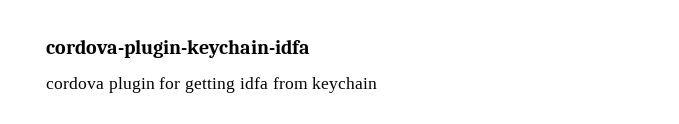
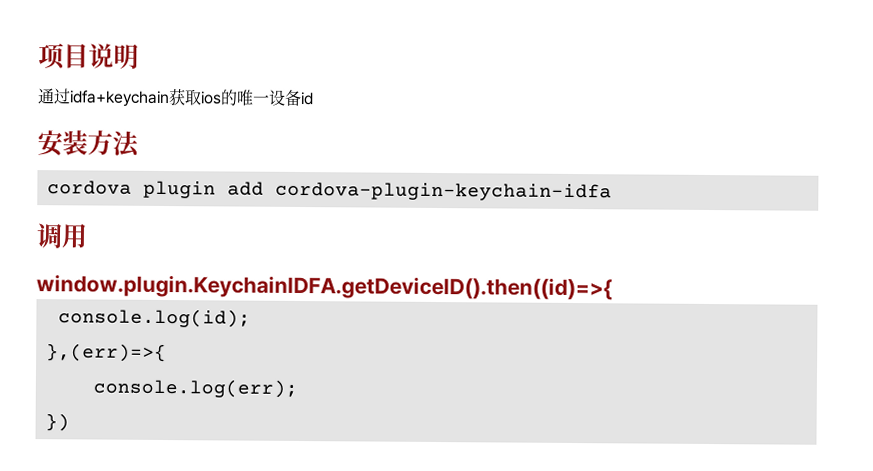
[46,39,310,58] [46,77,378,93] cordova-plugin-keychain-idfa // cordova plugin for getting idfa from keychain -> [38,43,139,70] [37,88,314,108] [37,130,140,158] [46,180,612,202] [36,223,88,249] [36,274,612,301] [57,308,251,328] [45,343,167,363] [92,378,298,398] [44,413,70,432] 项目说明 // 通过idfa+keychain获取ios的唯一设备id // 安装方法 // cordova plugin add cordova-plugin-keychain-idfa // 调用 // window.plugin.KeychainIDFA.getDeviceID().then((id)=>{ // console.log(id); // },(err)=>{ // console.log(err); // })

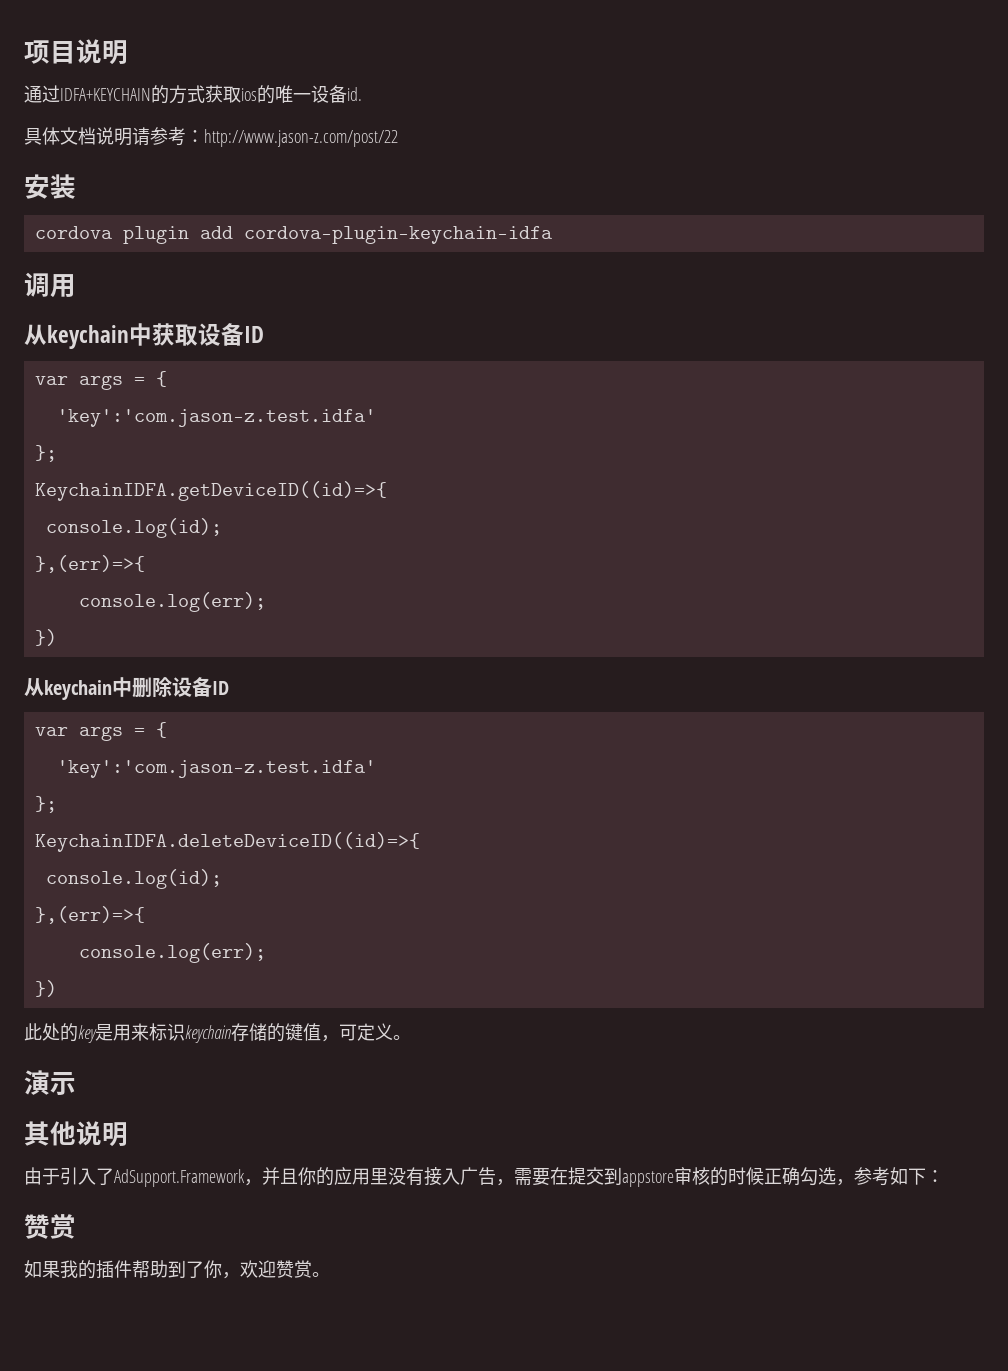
[69,90,170,108] idfa+keychain -> [60,85,205,104] IDFA+KEYCHAIN的方式
[300,92,314,106] id -> [347,87,362,101] [24,127,398,147] id. // 具体文档说明请参考：http://www.jason-z.com/post/22
[87,130,140,158] 方法 -> (76, 186) none
[36,274,612,301] [57,308,251,328] [45,343,167,363] [92,378,298,398] [44,413,70,432] window.plugin.KeychainIDFA.getDeviceID().then((id)=>{ // console.log(id); // },(err)=>{ // console.log(err); // }) -> [24,323,264,349] [34,371,167,390] [56,409,376,427] [34,445,57,462] [34,481,387,501] [45,518,222,538] [34,555,145,573] [78,592,266,612] [34,629,57,646] [24,677,229,700] [34,722,167,741] [56,760,376,778] [34,796,57,813] [34,832,420,852] [45,869,222,889] [34,906,145,924] [78,943,266,963] [34,980,57,997] [24,1023,411,1043] [24,1070,76,1095] [24,1121,128,1147] [24,1167,944,1187] [24,1214,76,1239] [24,1260,330,1279] 从keychain中获取设备ID // var args = { // 'key':'com.jason-z.test.idfa' // }; // KeychainIDFA.getDeviceID((id)=>{ // console.log(id); // },(err)=>{ // console.log(err); // }) // 从keychain中删除设备ID // var args = { // 'key':'com.jason-z.test.idfa' // }; // KeychainIDFA.deleteDeviceID((id)=>{ // console.log(id); // },(err)=>{ // console.log(err); // }) // 此处的key是用来标识keychain存储的键值，可定义。 // 演示 // 其他说明 // 由于引入了AdSupport.Framework，并且你的应用里没有接入广告，需要在提交到appstore审核的时候正确勾选，参考如下： // 赞赏 // 如果我的插件帮助到了你，欢迎赞赏。

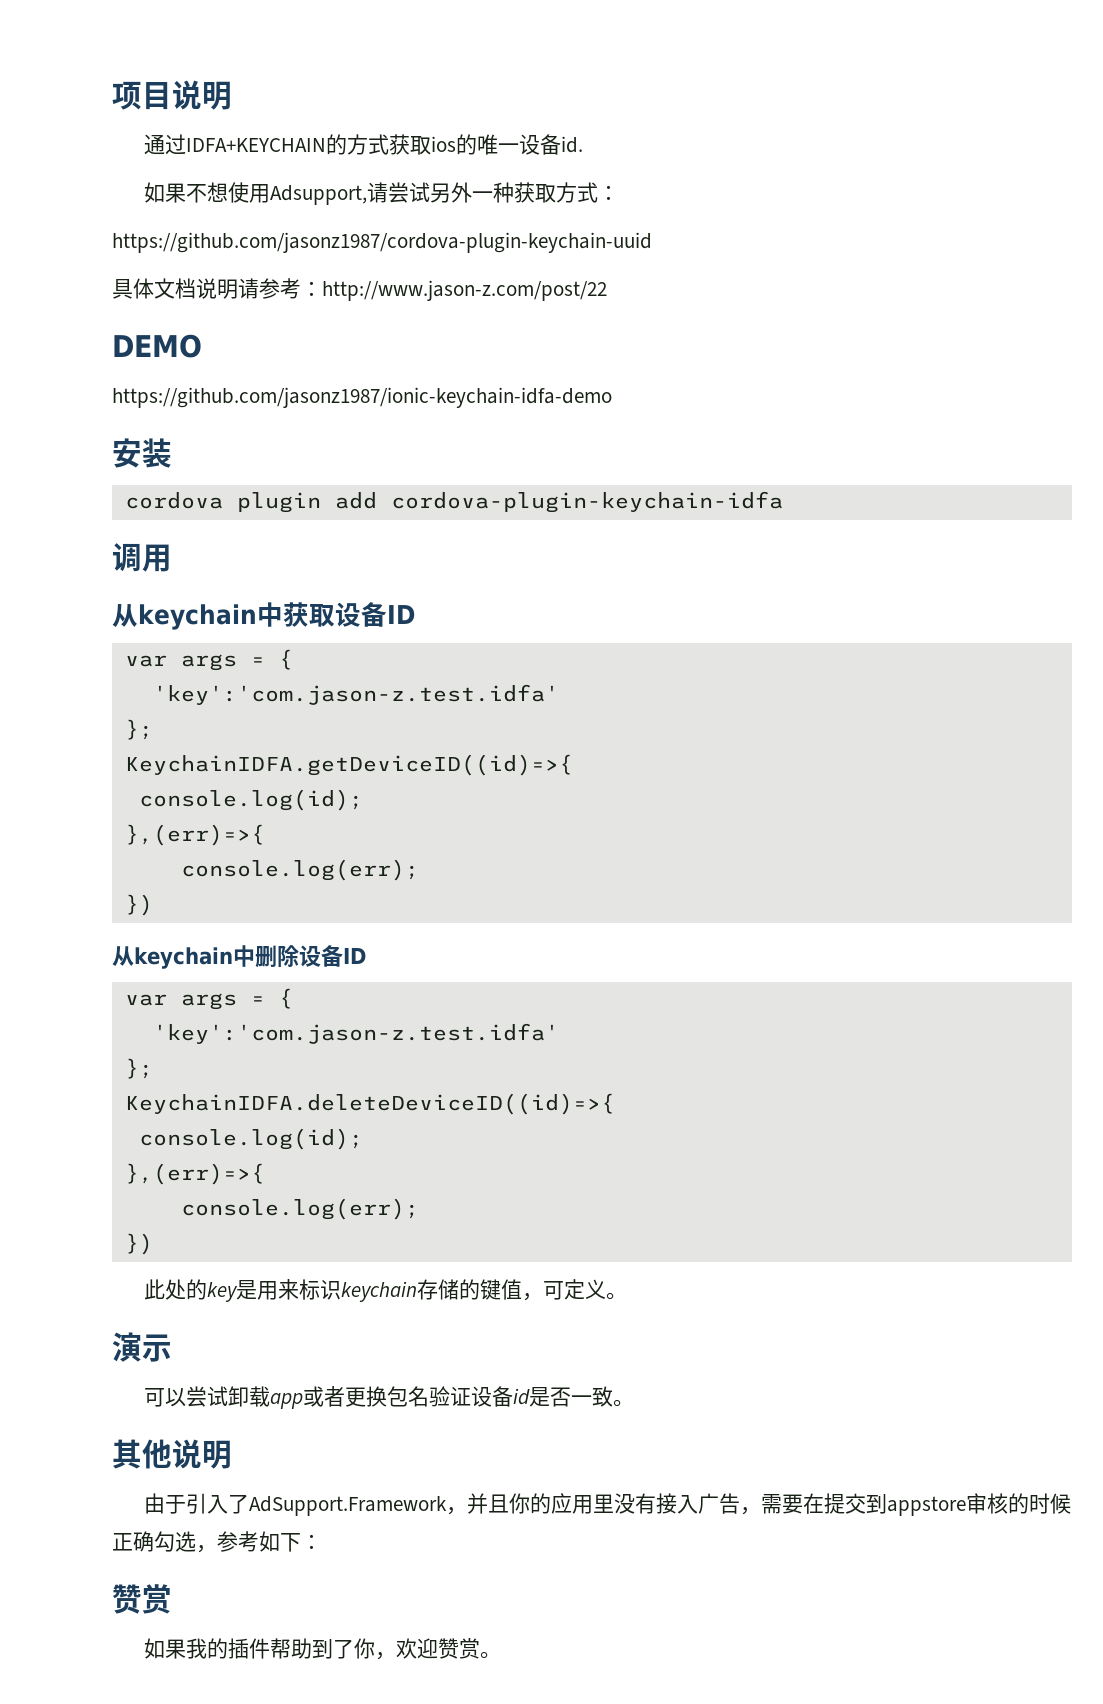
(362, 94) none -> [143,182,619,205] [112,232,652,253] // 如果不想使用Adsupport,请尝试另外一种获取方式： // https://github.com/jasonz1987/cordova-plugin-keychain-uuid
(398, 138) none -> [112,334,202,358] [112,387,612,408] // DEMO // https://github.com/jasonz1987/ionic-keychain-idfa-demo
(76, 1083) none -> [143,1386,634,1409] // 可以尝试卸载app或者更换包名验证设备id是否一致。

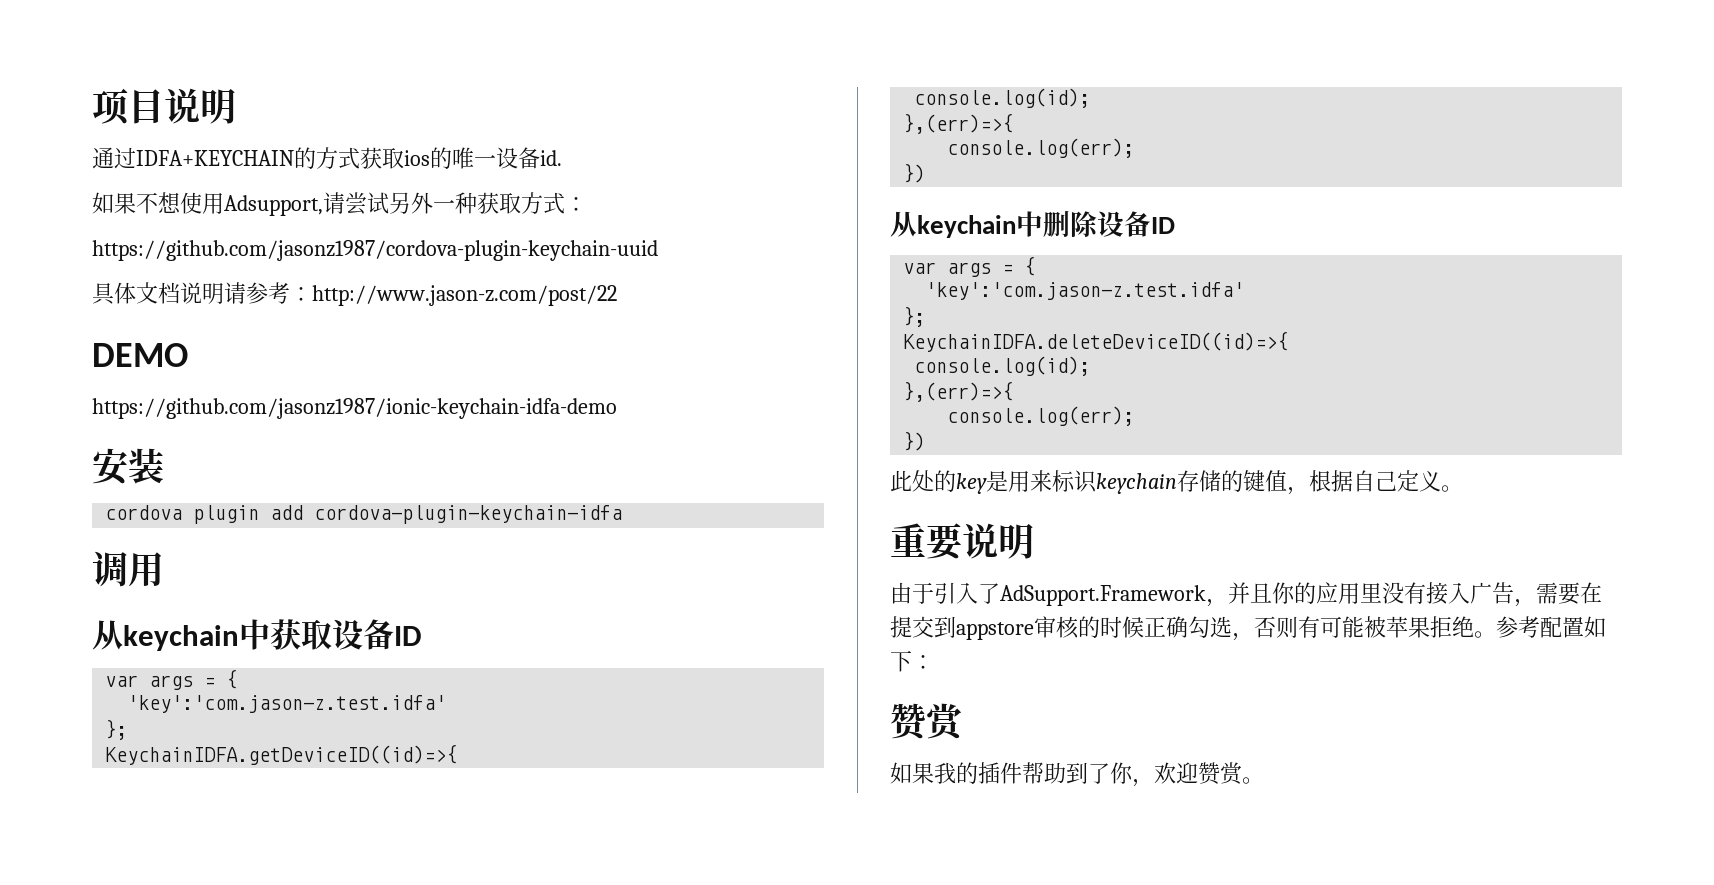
[542,1281,564,1300] 可 -> [1309,470,1397,492] 根据自己
[112,1332,172,1362] [143,1386,634,1409] [112,1439,172,1469] 演示 // 可以尝试卸载app或者更换包名验证设备id是否一致。 // 其他 -> [890,523,963,561] 重要
[217,1531,259,1552] 参考 -> [1254,616,1584,638] 否则有可能被苹果拒绝。参考配置

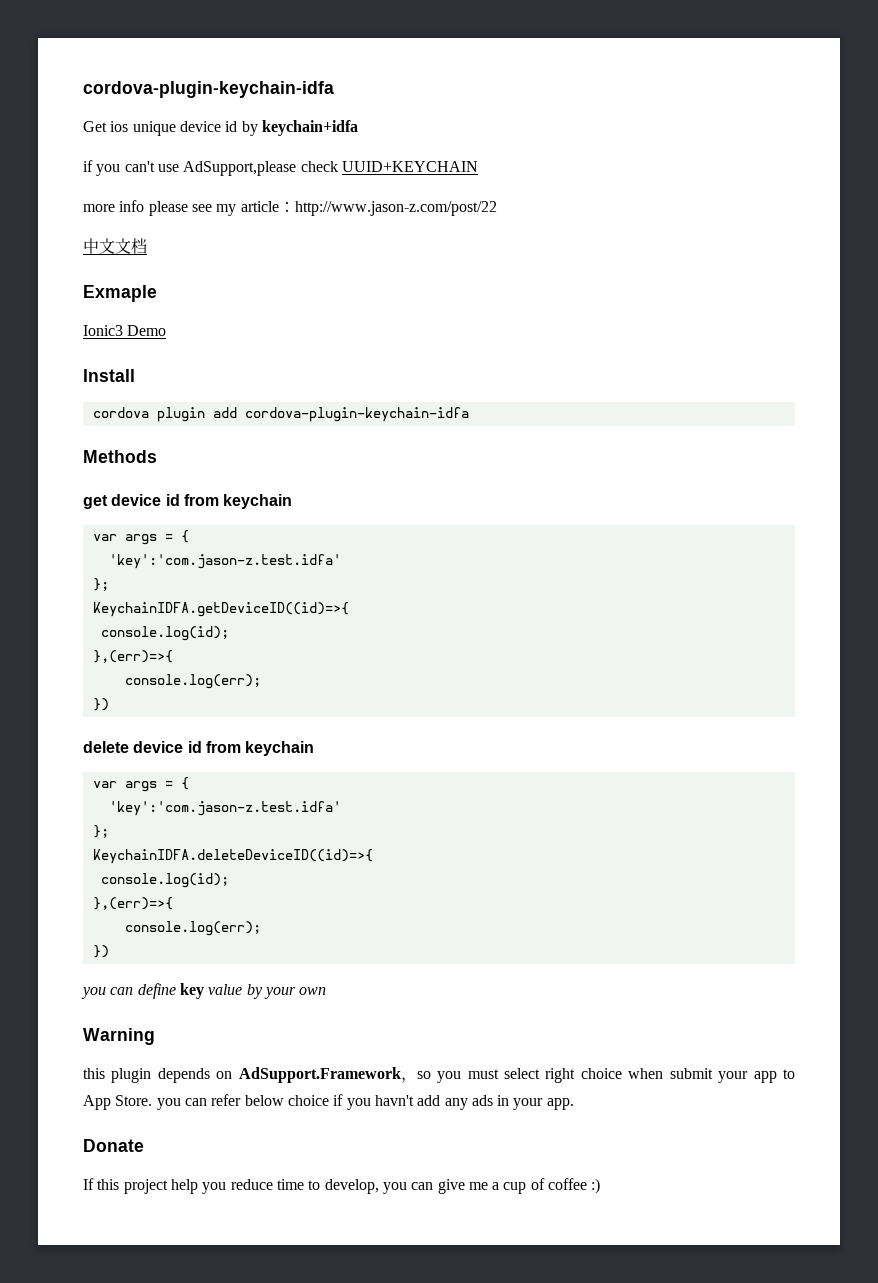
[92,88,236,126] [92,147,562,169] [92,192,587,216] [92,240,658,261] [92,282,617,306] [92,343,188,367] [92,398,617,419] [92,448,164,485] [105,505,623,524] [92,551,164,587] [92,619,422,651] 项目说明 // 通过IDFA+KEYCHAIN的方式获取ios的唯一设备id. // 如果不想使用Adsupport,请尝试另外一种获取方式： // https://github.com/jasonz1987/cordova-plugin-keychain-uuid // 具体文档说明请参考：http://www.jason-z.com/post/22 // DEMO // https://github.com/jasonz1987/ionic-keychain-idfa-demo // 安装 // cordova plugin add cordova-plugin-keychain-idfa // 调用 // 从keychain中获取设备ID -> [83,81,334,98] [83,120,358,136] [83,160,478,176] [83,200,497,216] [83,238,147,254] [83,285,157,302] [83,325,167,336] [83,369,135,382] [92,407,469,422] [83,450,157,463] [83,494,293,509] cordova-plugin-keychain-idfa // Get ios unique device id by keychain+idfa // if you can't use AdSupport,please check UUID+KEYCHAIN // more info please see my article：http://www.jason-z.com/post/22 // 中文文档 // Exmaple // Ionic3 Demo // Install // cordova plugin add cordova-plugin-keychain-idfa // Methods // get device id from keychain
[890,211,1175,238] 从keychain中删除设备ID -> [83,741,315,756] delete device id from keychain
[890,470,1463,495] [890,523,1034,561] [890,582,1602,607] [890,616,1606,641] [890,650,934,672] [890,703,966,741] [890,762,1264,787] 此处的key是用来标识keychain存储的键值，根据自己定义。 // 重要说明 // 由于引入了AdSupport.Framework，并且你的应用里没有接入广告，需要在提交到appstore审核的时候正确勾选，否则有可能被苹果拒绝。参考配置如下： // 赞赏 // 如果我的插件帮助到了你，欢迎赞赏。 -> [81,983,327,999] [83,1028,155,1045] [83,1067,796,1083] [83,1094,574,1110] [83,1139,144,1152] [83,1178,601,1194] you can define key value by your own // Warning // this plugin depends on AdSupport.Framework，so you must select right choice when submit your app to App Store. you can refer below choice if you havn't add any ads in your app. // Donate // If this project help you reduce time to develop, you can give me a cup of coffee :)

